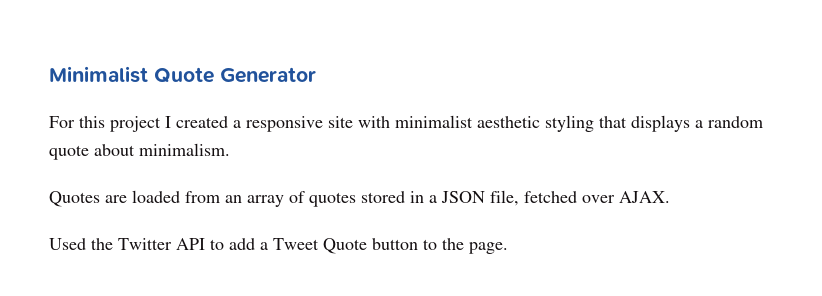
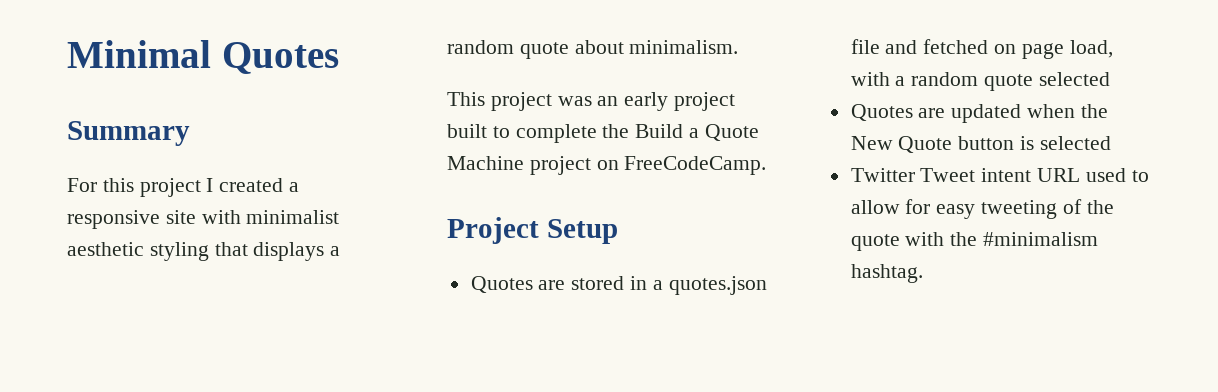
[49,66,316,83] Minimalist Quote Generator -> [67,40,339,74] [67,121,190,146] Minimal Quotes // Summary
[49,190,670,207] [49,238,508,254] Quotes are loaded from an array of quotes stored in a JSON file, fetched over AJAX. // Used the Twitter API to add a Tweet Quote button to the page. -> [447,92,736,111] [447,124,759,143] [447,156,767,175] [447,217,618,244] [470,276,767,295] [850,39,1113,59] [850,72,1110,91] [850,104,1108,123] [850,136,1111,153] [850,168,1149,182] [850,199,1114,219] [850,232,1099,251] [850,264,923,283] This project was an early project built to complete the Build a Quote Machine project on FreeCodeCamp. // Project Setup // Quotes are stored in a quotes.json file and fetched on page load, with a random quote selected // Quotes are updated when the New Quote button is selected // Twitter Tweet intent URL used to allow for easy tweeting of the quote with the #minimalism hashtag.

